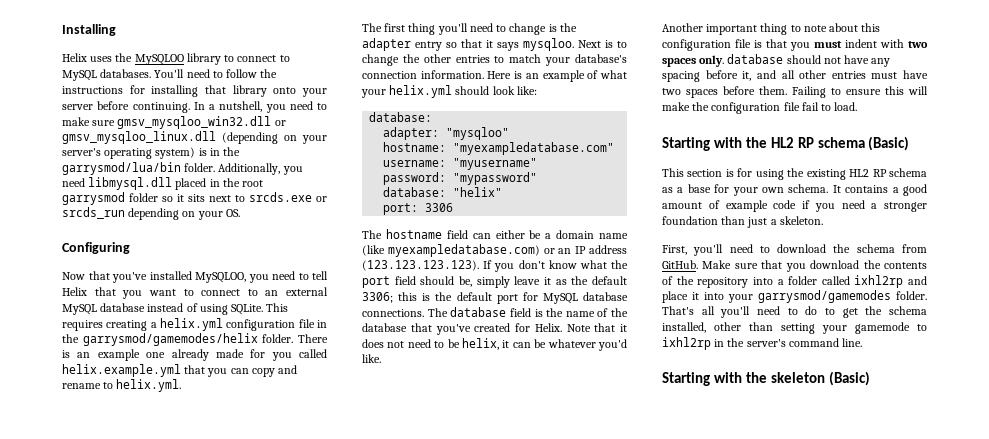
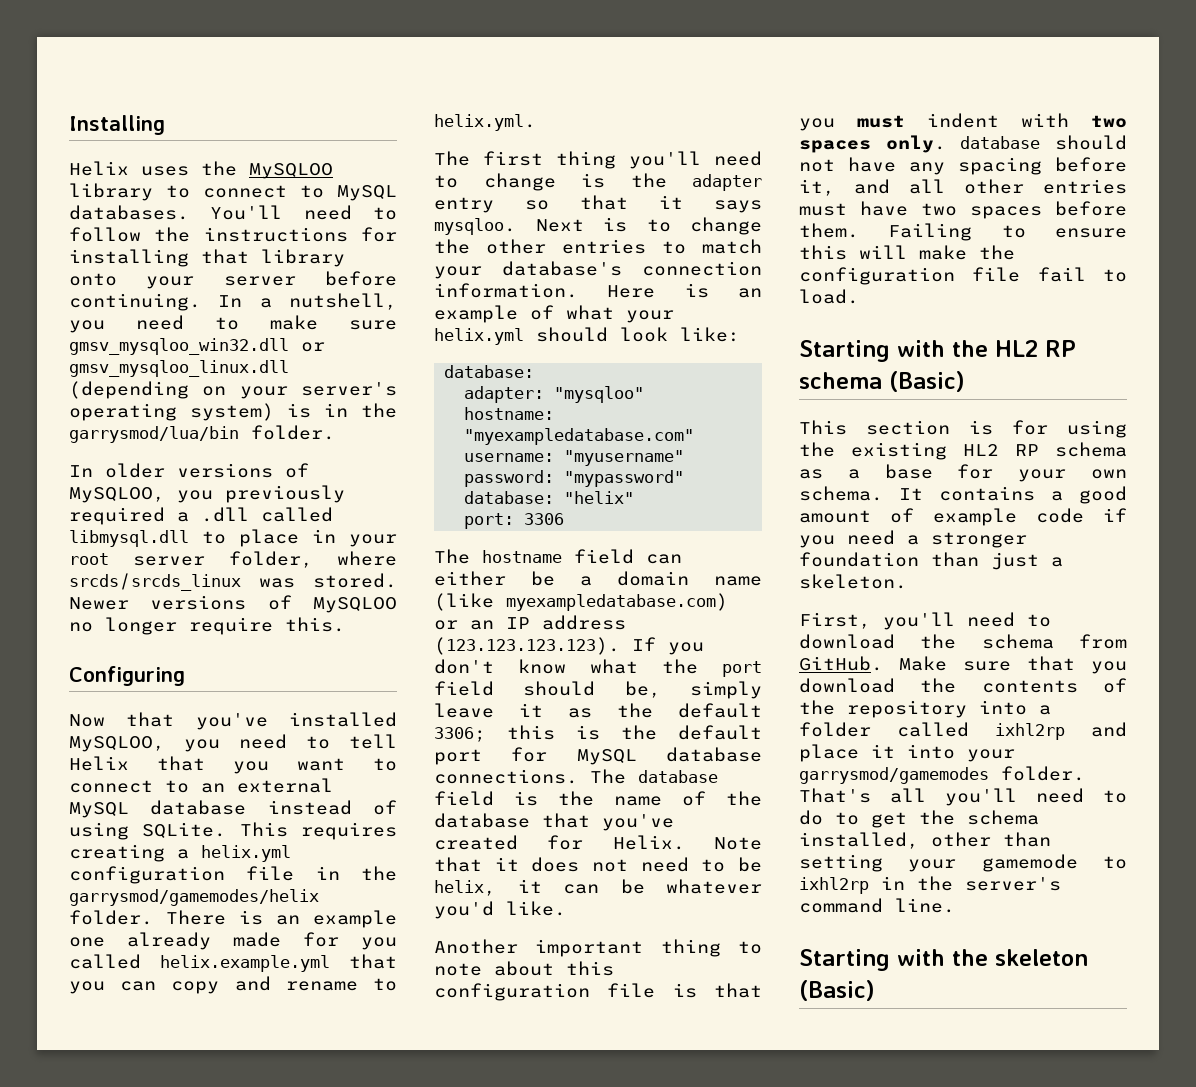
[218,163,303,175] [62,177,264,190] [62,192,327,205] [62,207,240,220] Additionally, you need libmysql.dll placed in the root garrysmod folder so it sits next to srcds.exe or srcds_run depending on your OS. -> [69,463,309,478] [69,485,345,503] [69,507,333,525] [69,529,397,547] [69,551,397,568] [69,573,397,591] [69,595,397,613] [69,617,345,635] // In older versions of MySQLOO, you previously required a .dll called libmysql.dll to place in your root server folder, where srcds/srcds_linux was stored. Newer versions of MySQLOO no longer require this.

